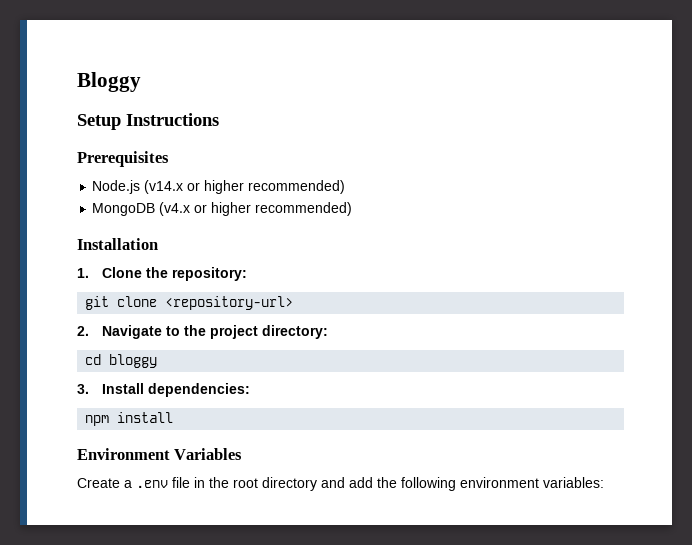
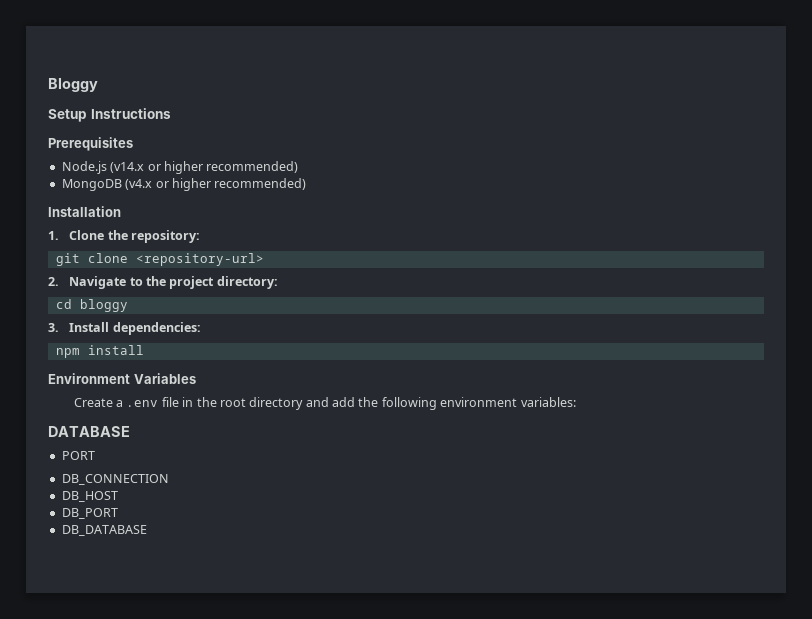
(604, 482) none -> [48,426,130,437] [61,451,95,460] [61,474,169,485] [61,491,118,502] [61,508,118,519] [61,525,147,536] // DATABASE // PORT // DB_CONNECTION // DB_HOST // DB_PORT // DB_DATABASE

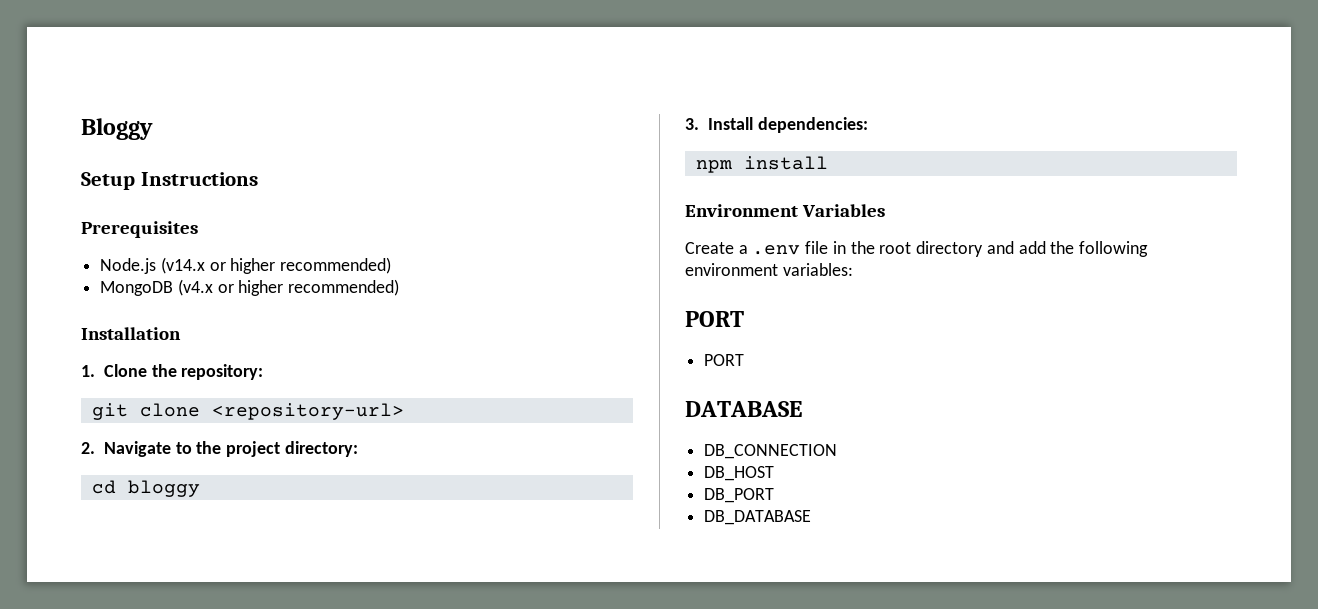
[48,426,130,437] [61,451,95,460] DATABASE // PORT -> [685,311,744,327] [704,354,745,366] [685,401,802,417] PORT // PORT // DATABASE

